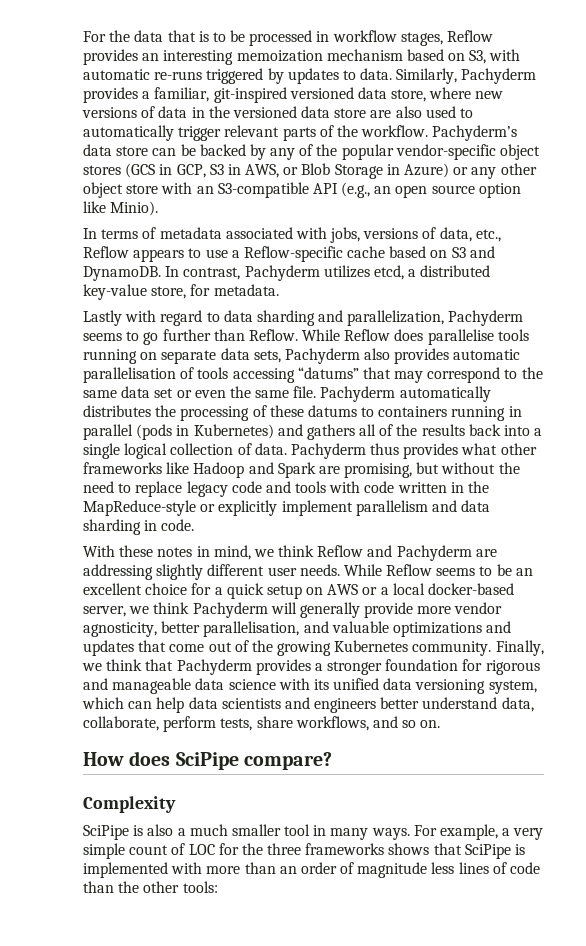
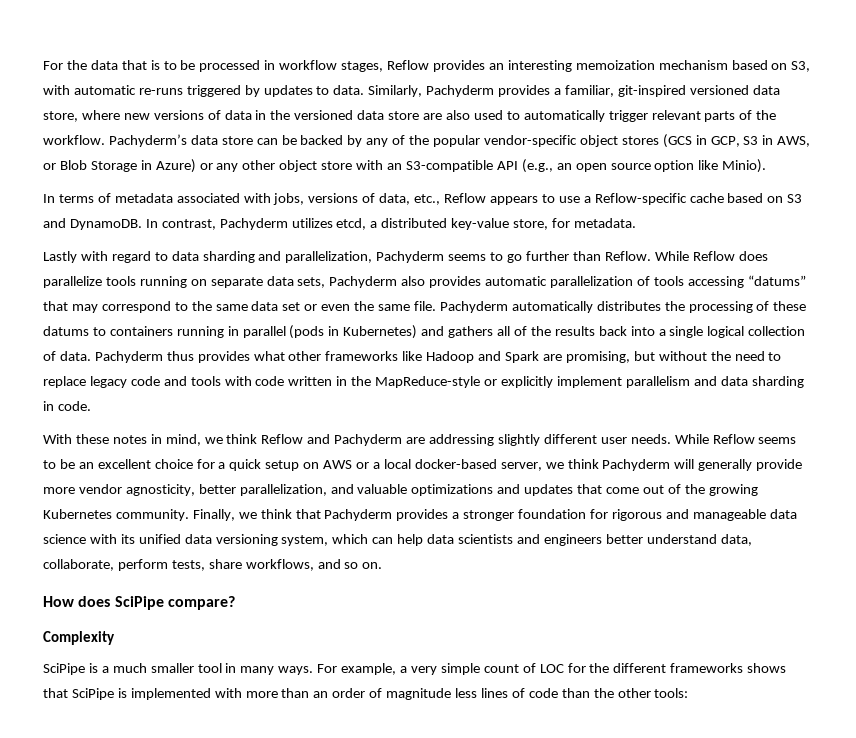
[427,329,494,345] parallelise -> [43,276,102,288] parallelize
[83,367,176,383] parallelisation -> [550,276,634,288] parallelization
[203,621,300,637] parallelisation, -> [239,484,327,496] parallelization,
[147,824,174,836] also -> (98, 668) none
[267,843,302,855] three -> [613,663,667,673] different

